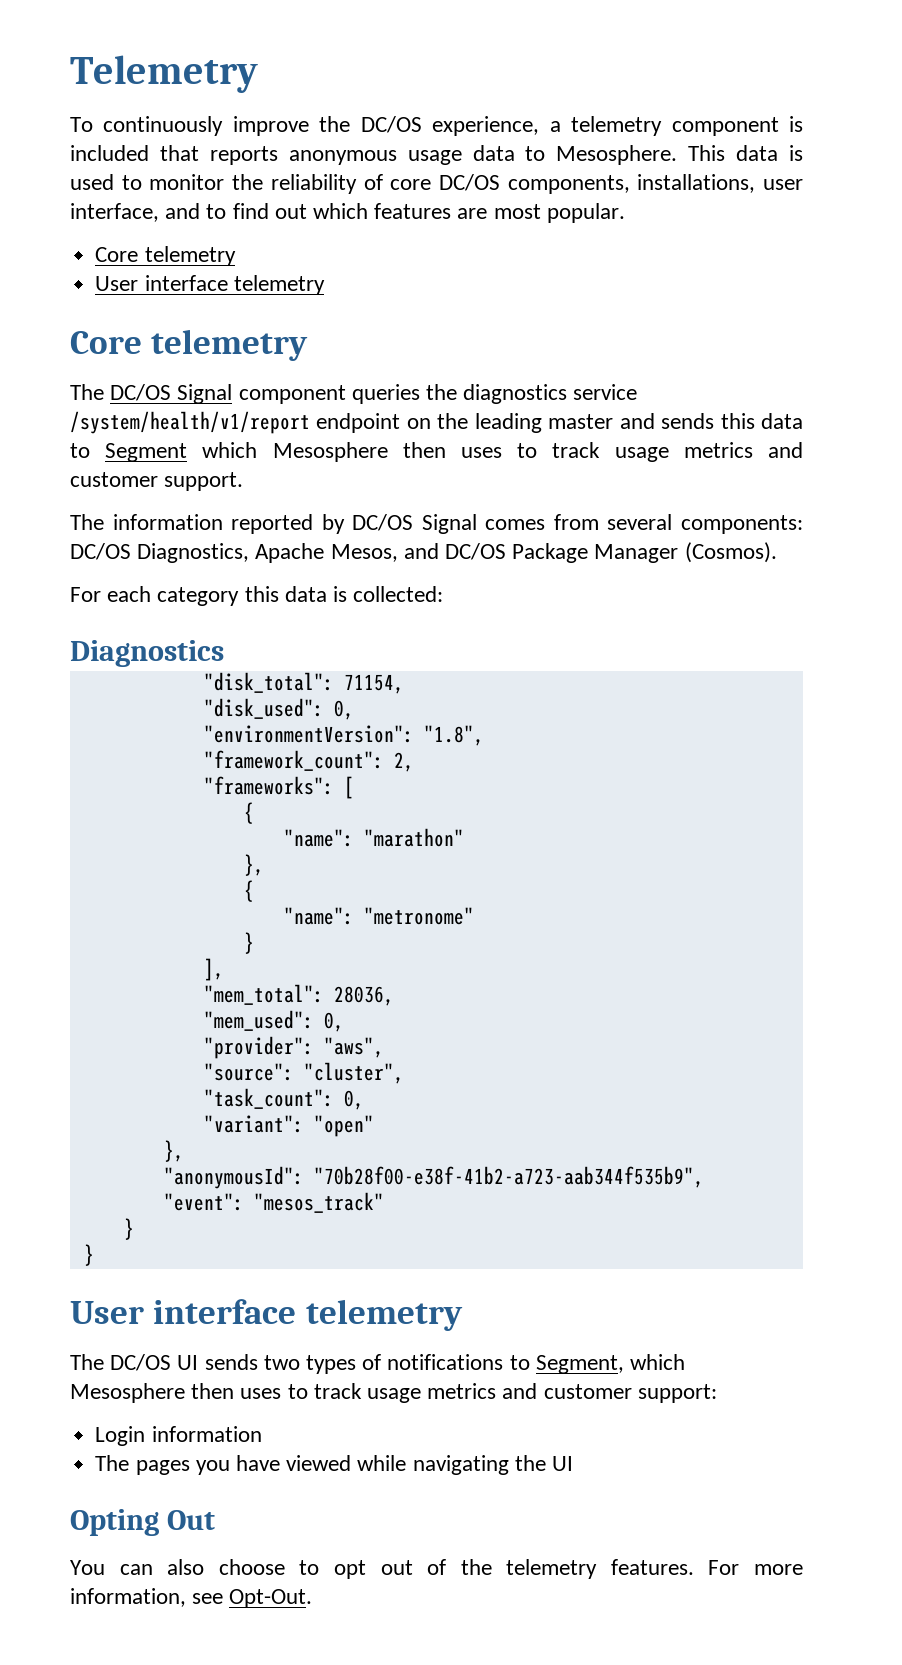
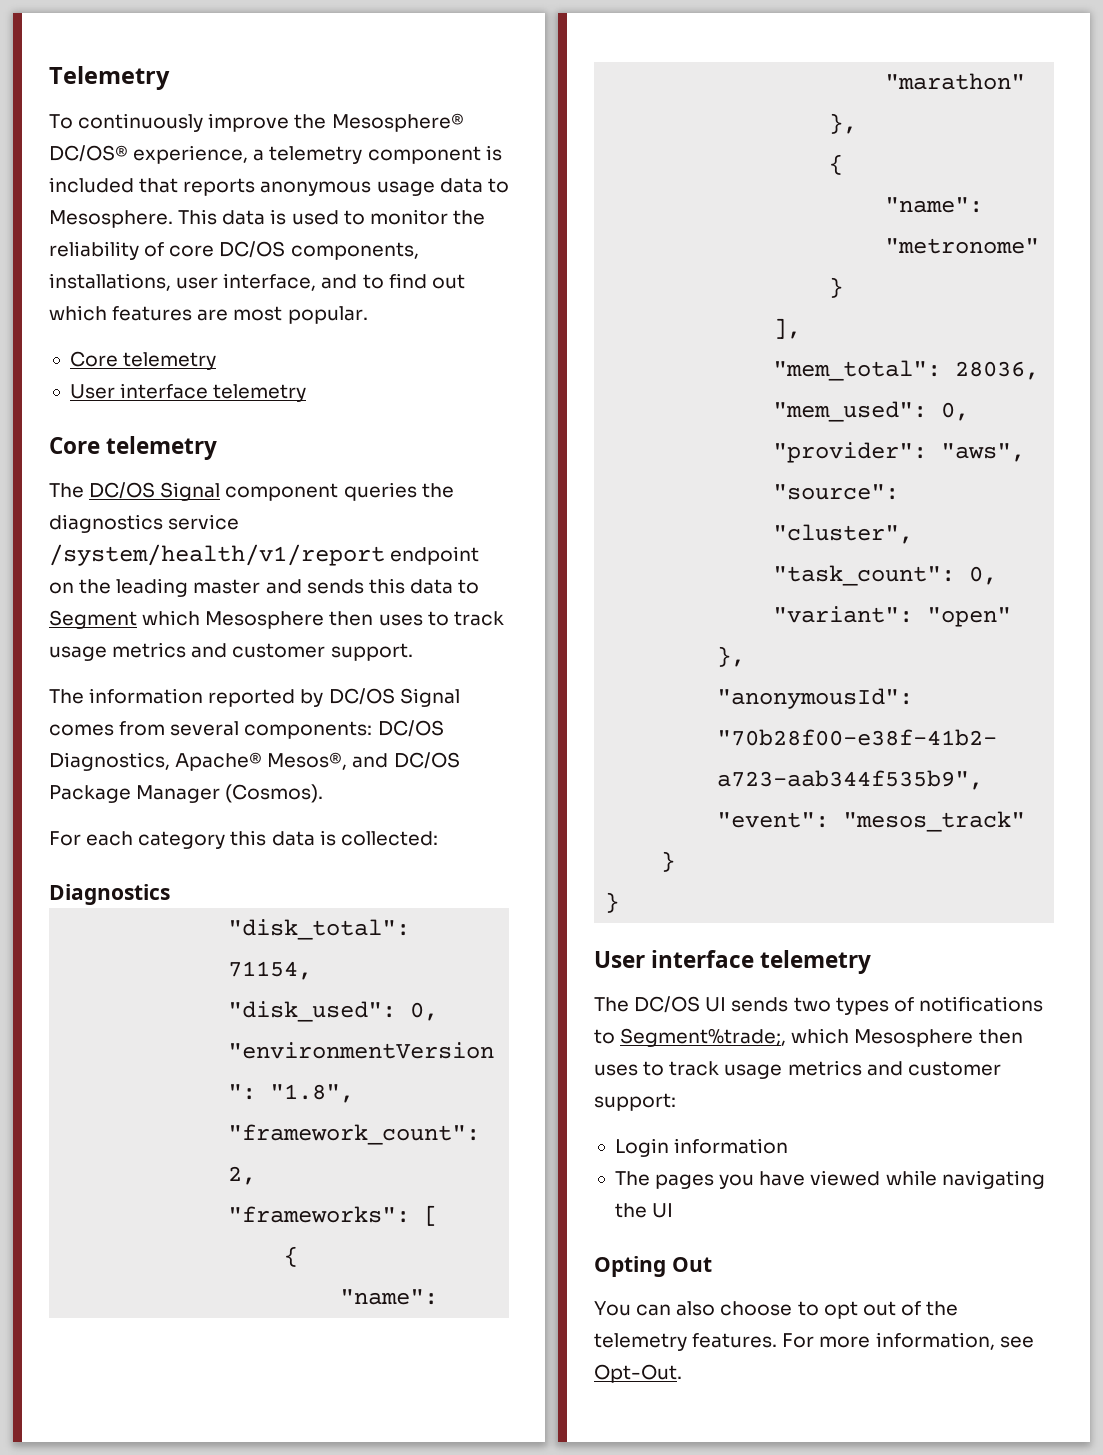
[360,116,422,133] DC/OS -> [331,113,464,132] [49,145,128,162] Mesosphere® DC/OS®
[255,543,398,563] Apache Mesos, -> [175,752,348,771] Apache® Mesos®,
[535,1355,624,1374] Segment, -> [620,1028,787,1047] Segment%trade;,

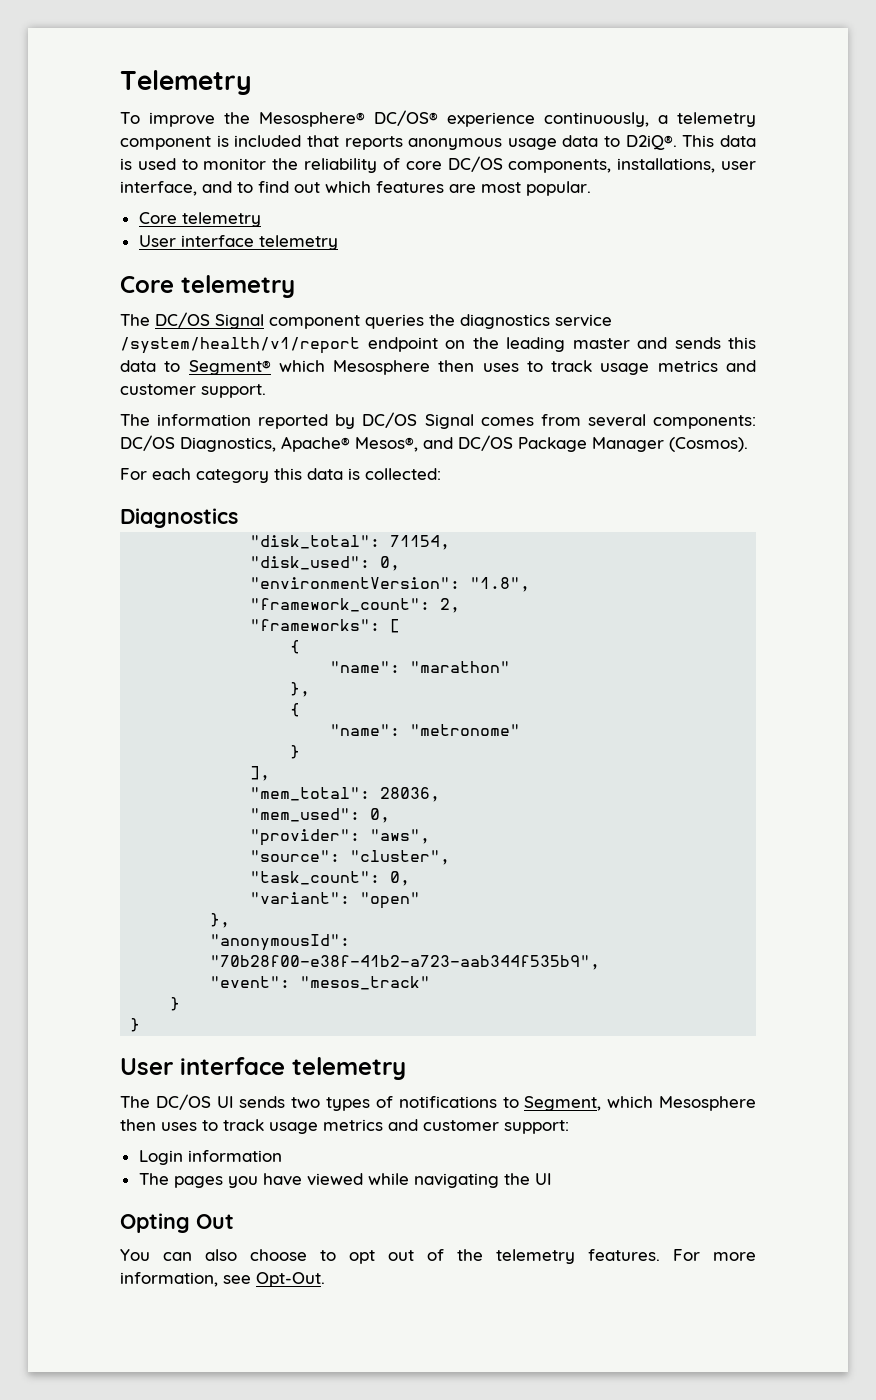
[78,113,204,132] continuously -> (140, 118) none
[133,145,249,164] experience, -> [447,112,649,127] experience continuously,
[49,210,173,228] Mesosphere. -> [625,135,677,150] D2iQ®.
[49,610,137,629] Segment -> [188,360,271,375] Segment®
[620,1028,787,1047] Segment%trade;, -> [524,1096,602,1111] Segment,

